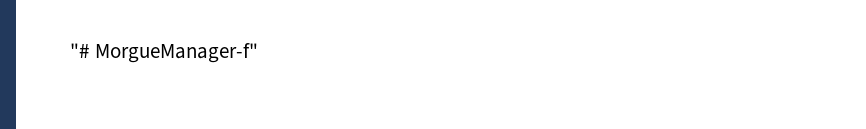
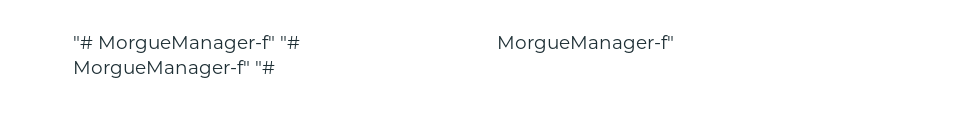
[70,43,258,63] "# MorgueManager-f" -> [73,35,300,53] [73,60,275,78] [497,35,674,53] "# MorgueManager-f" "# MorgueManager-f" "# MorgueManager-f"

